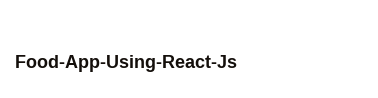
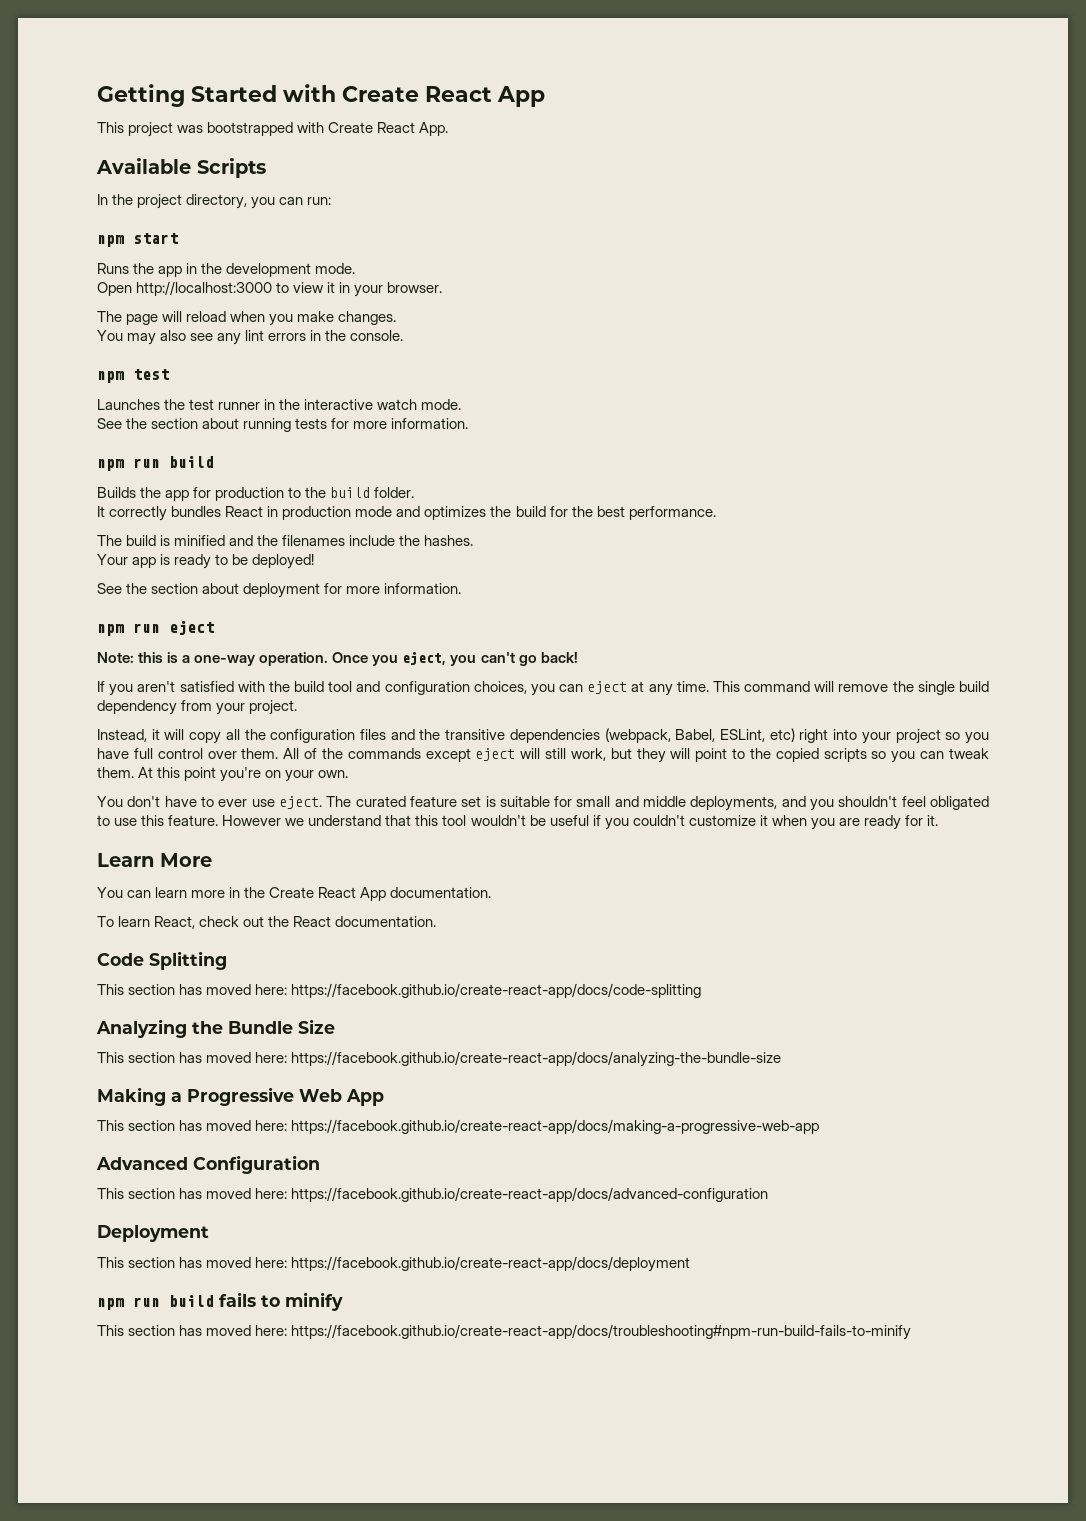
[15,55,237,72] Food-App-Using-React-Js -> [97,84,545,107] [97,122,449,137] [96,158,266,178] [97,194,332,209] [97,233,178,247] [97,263,356,277] [97,281,443,297] [97,311,397,326] [97,330,404,345] [97,369,169,383] [97,399,462,410] [97,418,469,432] [97,456,214,471] [97,487,415,501] [97,506,716,521] [97,535,474,546] [97,554,315,569] [97,583,462,598] [97,620,214,636] [97,652,578,666] [97,681,989,696] [97,700,298,715] [97,728,989,744] [97,748,990,763] [97,767,349,782] [97,796,990,811] [97,815,939,830] [97,853,212,867] [97,887,492,901] [97,916,437,929] [97,951,227,970] [97,983,702,998] [96,1019,335,1038] [97,1051,782,1067] [97,1087,384,1106] [97,1119,820,1134] [96,1155,320,1174] [97,1187,769,1202] [97,1225,209,1242] [97,1256,691,1272] [97,1292,343,1311] [97,1324,912,1340] Getting Started with Create React App // This project was bootstrapped with Create React App. // Available Scripts // In the project directory, you can run: // npm start // Runs the app in the development mode. // Open http://localhost:3000 to view it in your browser. // The page will reload when you make changes. // You may also see any lint errors in the console. // npm test // Launches the test runner in the interactive watch mode. // See the section about running tests for more information. // npm run build // Builds the app for production to the build folder. // It correctly bundles React in production mode and optimizes the build for the best performance. // The build is minified and the filenames include the hashes. // Your app is ready to be deployed! // See the section about deployment for more information. // npm run eject // Note: this is a one-way operation. Once you eject, you can't go back! // If you aren't satisfied with the build tool and configuration choices, you can eject at any time. This command will remove the single build dependency from your project. // Instead, it will copy all the configuration files and the transitive dependencies (webpack, Babel, ESLint, etc) right into your project so you have full control over them. All of the commands except eject will still work, but they will point to the copied scripts so you can tweak them. At this point you're on your own. // You don't have to ever use eject. The curated feature set is suitable for small and middle deployments, and you shouldn't feel obligated to use this feature. However we understand that this tool wouldn't be useful if you couldn't customize it when you are ready for it. // Learn More // You can learn more in the Create React App documentation. // To learn React, check out the React documentation. // Code Splitting // This section has moved here: https://facebook.github.io/create-react-app/docs/code-splitting // Analyzing the Bundle Size // This section has moved here: https://facebook.github.io/create-react-app/docs/analyzing-the-bundle-size // Making a Progressive Web App // This section has moved here: https://facebook.github.io/create-react-app/docs/making-a-progressive-web-app // Advanced Configuration // This section has moved here: https://facebook.github.io/create-react-app/docs/advanced-configuration // Deployment // This section has moved here: https://facebook.github.io/create-react-app/docs/deployment // npm run build fails to minify // This section has moved here: https://facebook.github.io/create-react-app/docs/troubleshooting#npm-run-build-fails-to-minify

